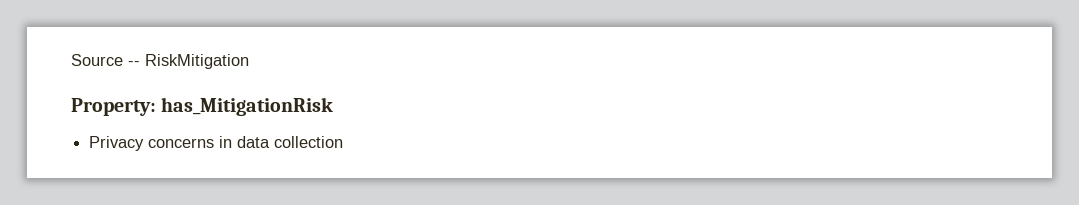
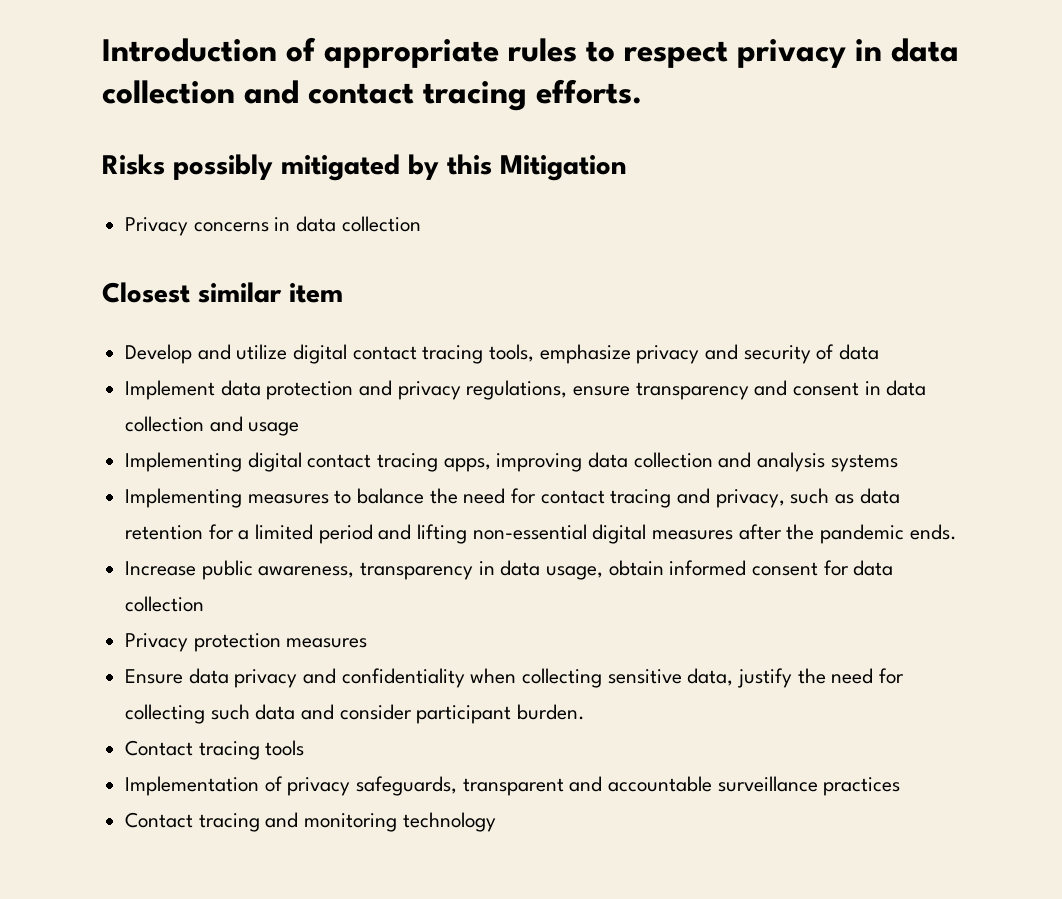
[71,54,249,69] [71,97,334,116] Source -- RiskMitigation // Property: has_MitigationRisk -> [102,37,959,68] [102,79,642,111] [102,154,627,181] Introduction of appropriate rules to respect privacy in data collection and contact tracing efforts. // Risks possibly mitigated by this Mitigation
(344, 142) none -> [102,282,343,303] [125,344,880,364] [125,380,927,400] [125,416,300,436] [125,452,898,472] [125,488,900,508] [125,524,957,544] [125,560,894,580] [125,596,205,612] [125,633,368,652] [125,668,905,688] [125,704,586,724] [125,740,305,760] [125,776,901,796] [125,812,496,832] // Closest similar item // Develop and utilize digital contact tracing tools, emphasize privacy and security of data // Implement data protection and privacy regulations, ensure transparency and consent in data collection and usage // Implementing digital contact tracing apps, improving data collection and analysis systems // Implementing measures to balance the need for contact tracing and privacy, such as data retention for a limited period and lifting non-essential digital measures after the pandemic ends. // Increase public awareness, transparency in data usage, obtain informed consent for data collection // Privacy protection measures // Ensure data privacy and confidentiality when collecting sensitive data, justify the need for collecting such data and consider participant burden. // Contact tracing tools // Implementation of privacy safeguards, transparent and accountable surveillance practices // Contact tracing and monitoring technology

